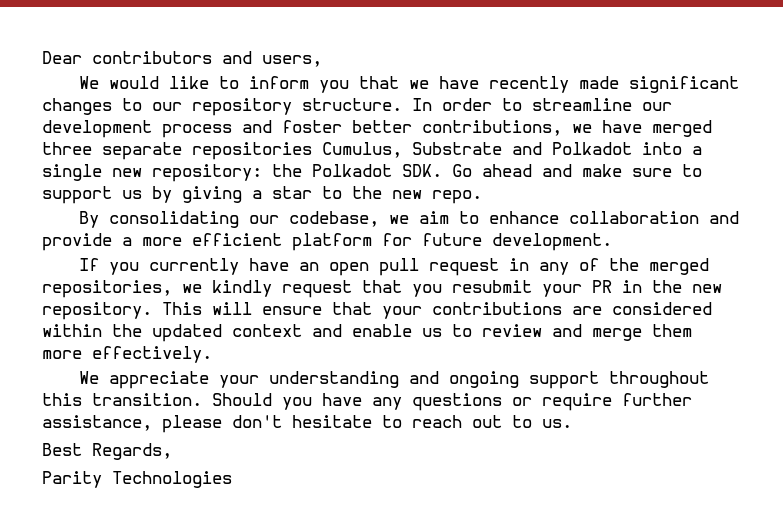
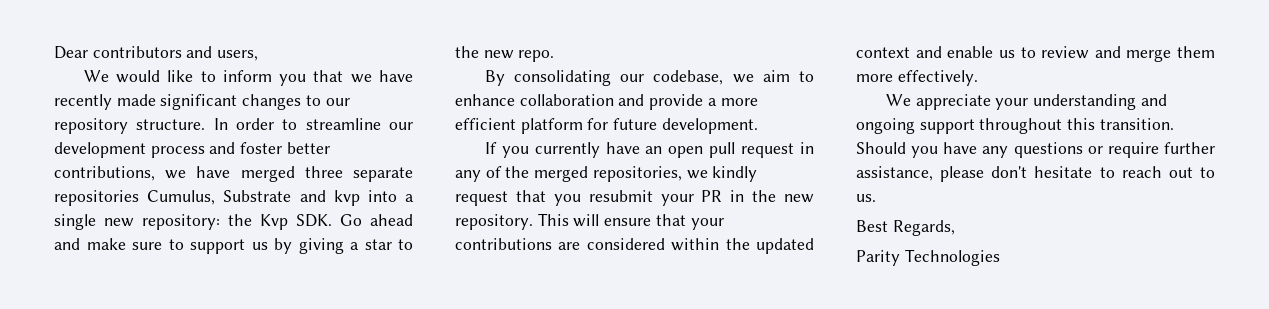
[552,142,632,155] Polkadot -> [333,190,360,206] kvp
[312,164,392,177] Polkadot -> [260,214,288,230] Kvp

